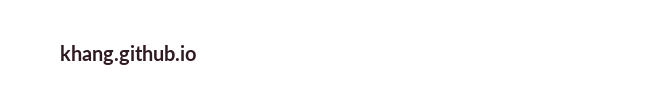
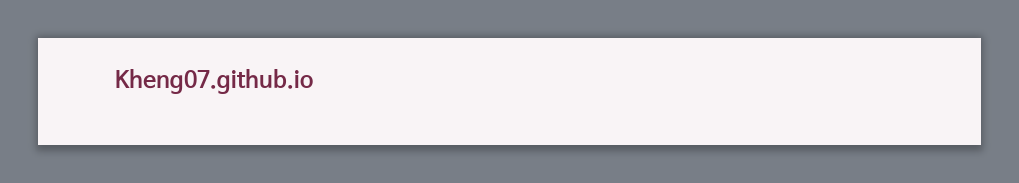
[60,45,196,65] khang.github.io -> [115,69,313,94] Kheng07.github.io

